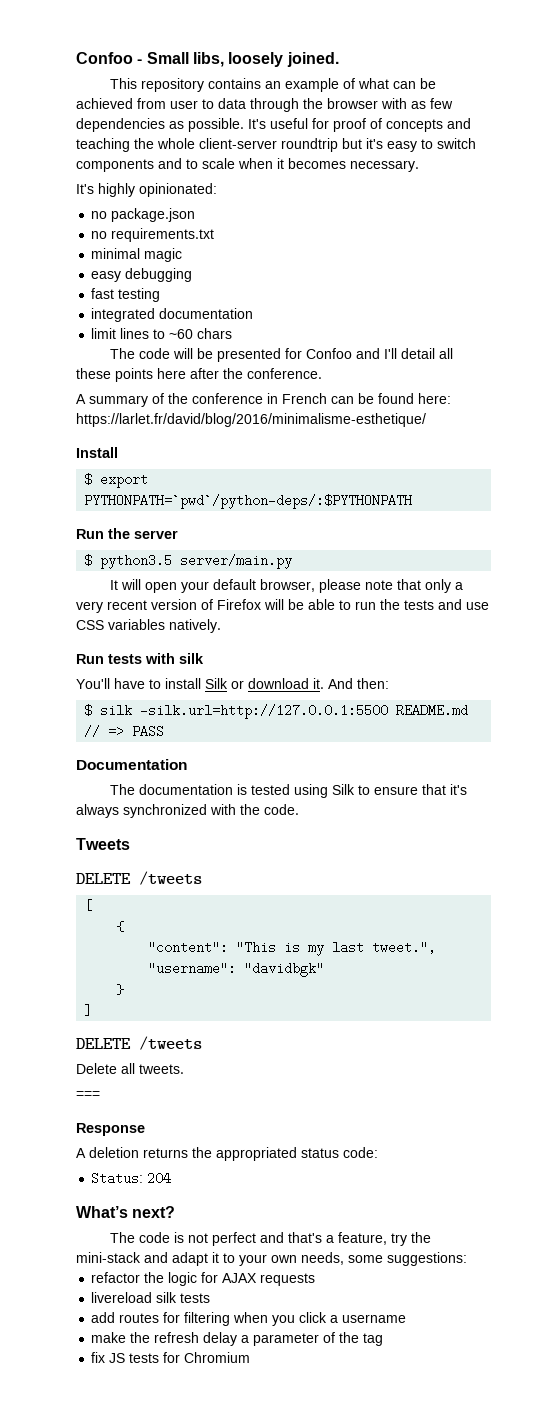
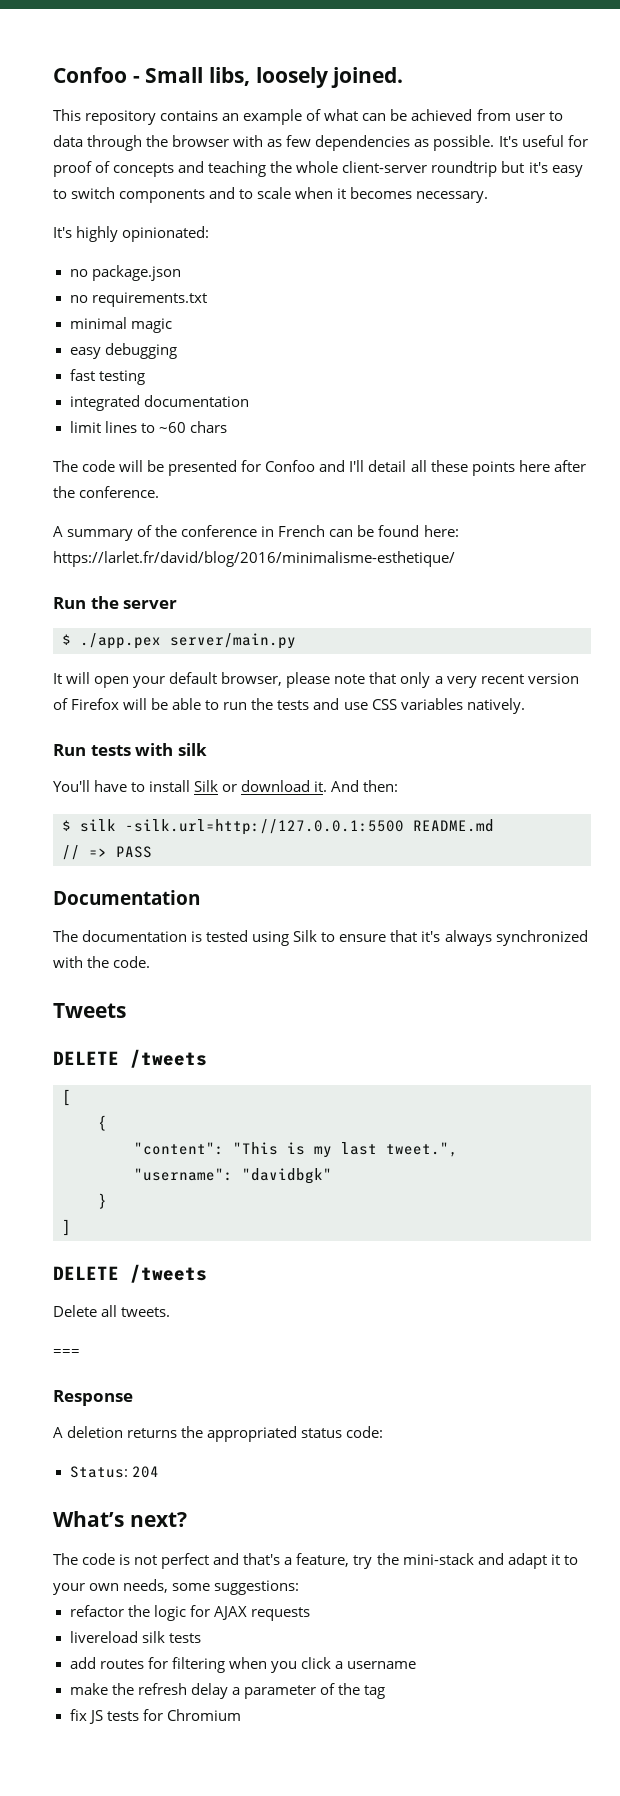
[76,447,118,458] [84,473,149,488] [84,494,413,509] // Install // $ export PYTHONPATH=`pwd`/python-deps/:$PYTHONPATH -> (455, 559) none
[100,554,173,569] python3.5 -> [80,633,161,649] ./app.pex

